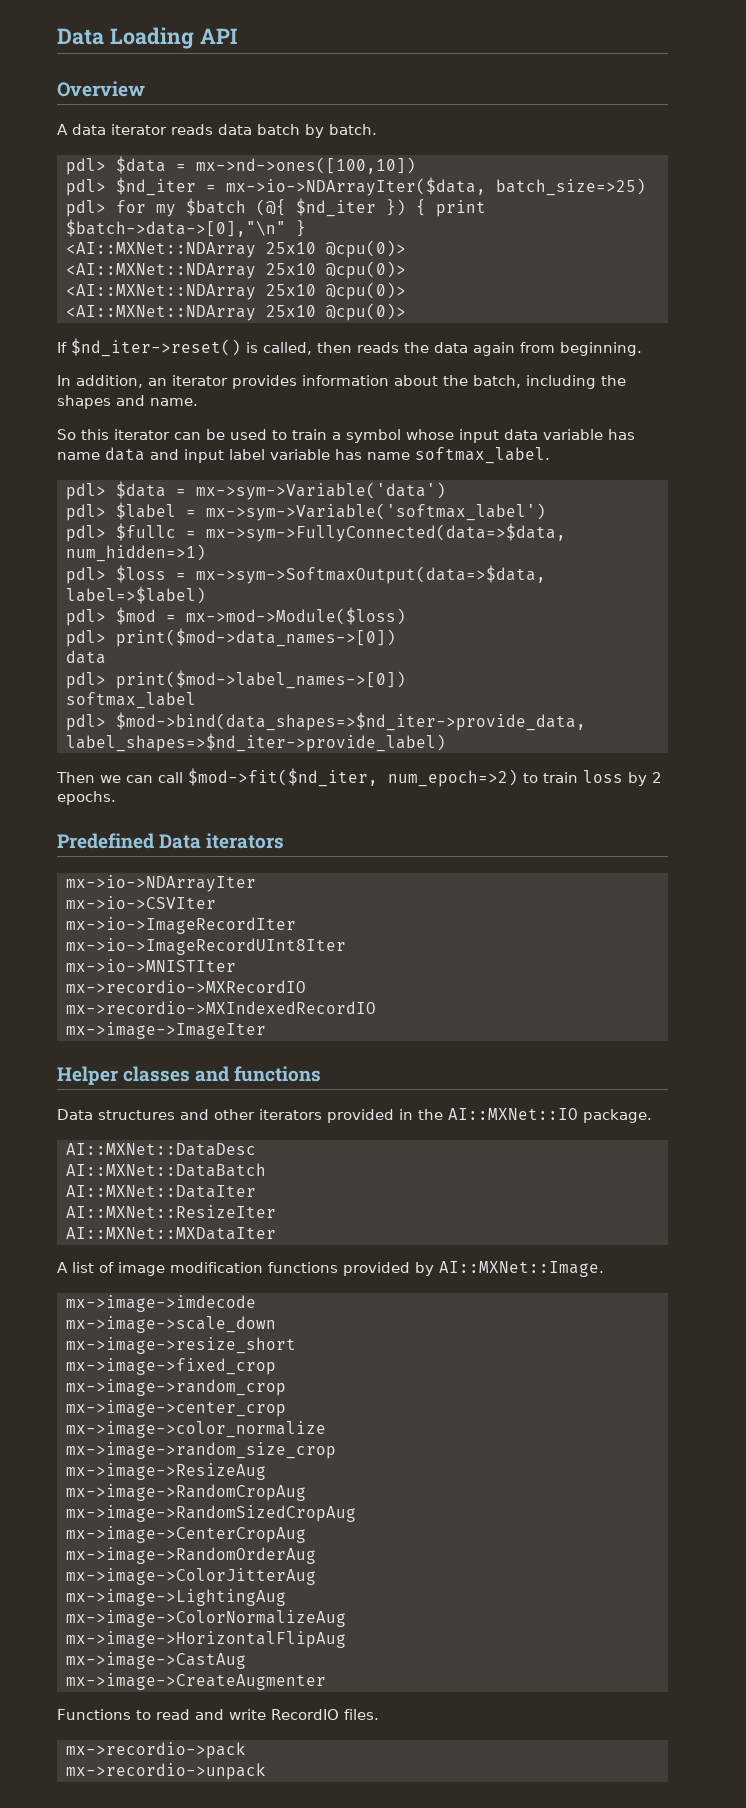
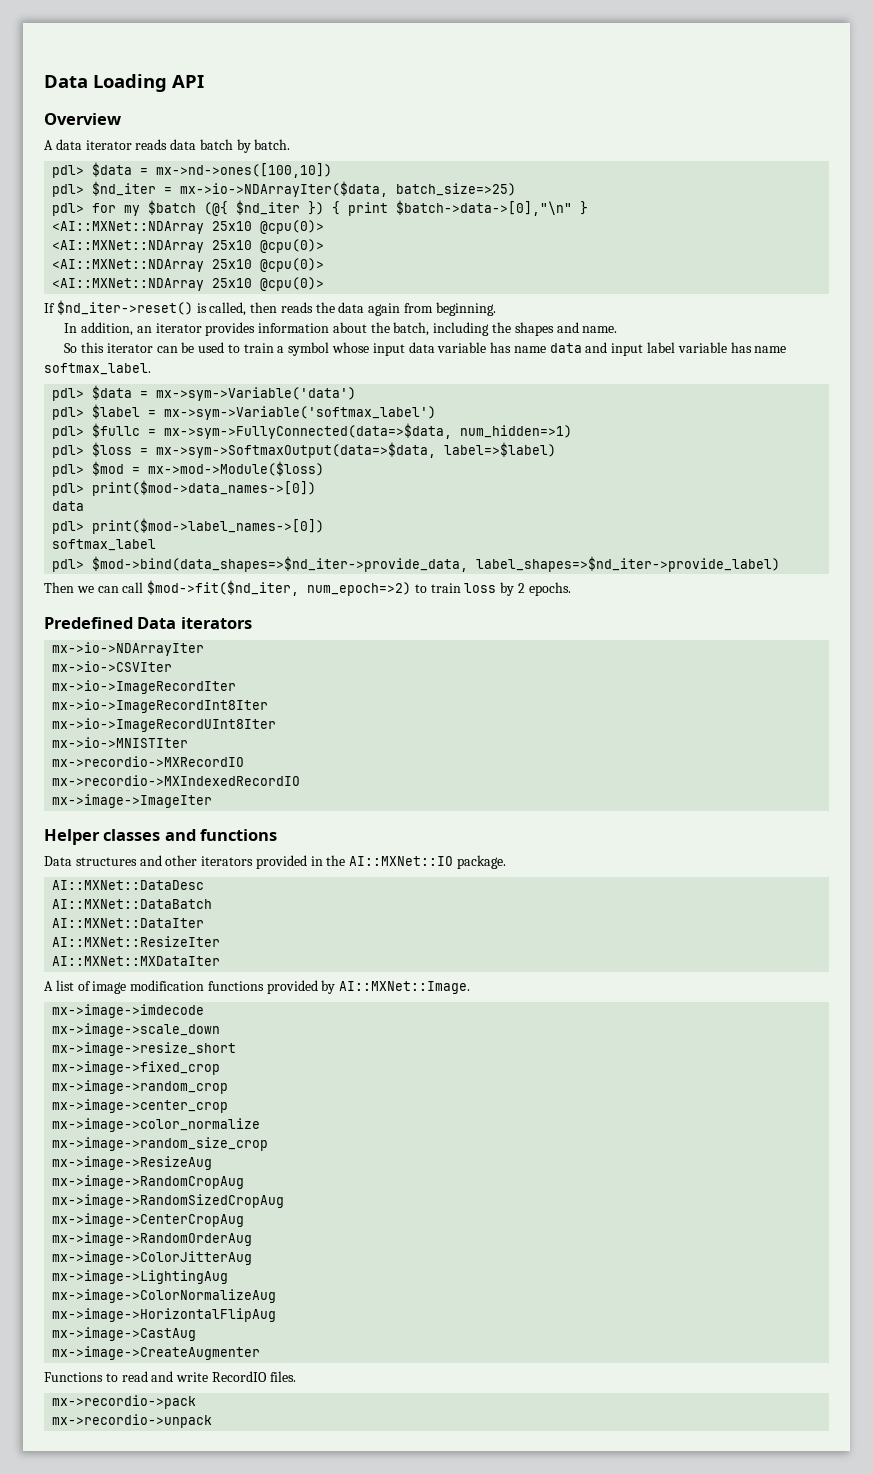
(296, 925) none -> [52,699,269,713] // mx->io->ImageRecordInt8Iter

